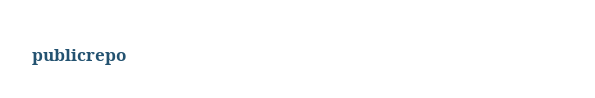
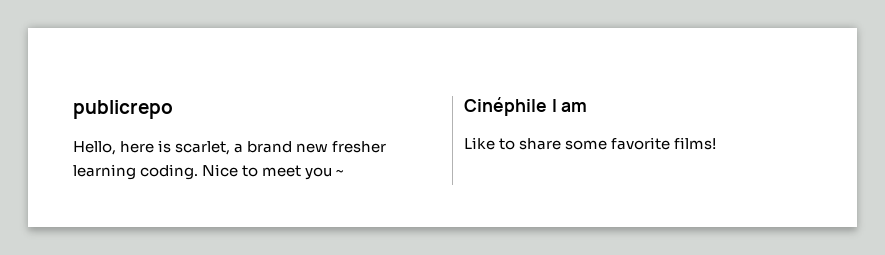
(126, 57) none -> [73,140,387,155] [73,164,345,180] [464,97,588,116] [464,137,717,150] // Hello, here is scarlet, a brand new fresher learning coding. Nice to meet you ~ // Cinéphile I am // Like to share some favorite films!

